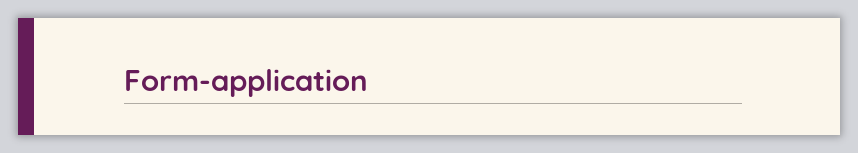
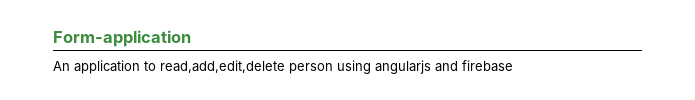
(368, 83) none -> [53,60,513,74] // An application to read,add,edit,delete person using angularjs and firebase

